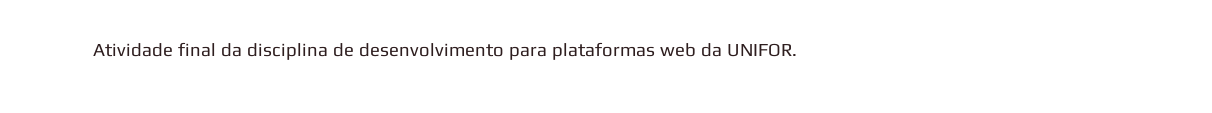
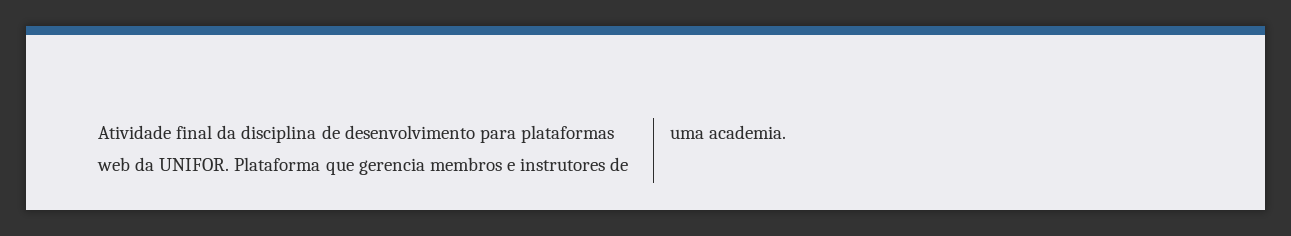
(797, 50) none -> [234,157,629,175] [670,125,787,139] Plataforma que gerencia membros e instrutores de uma academia.

